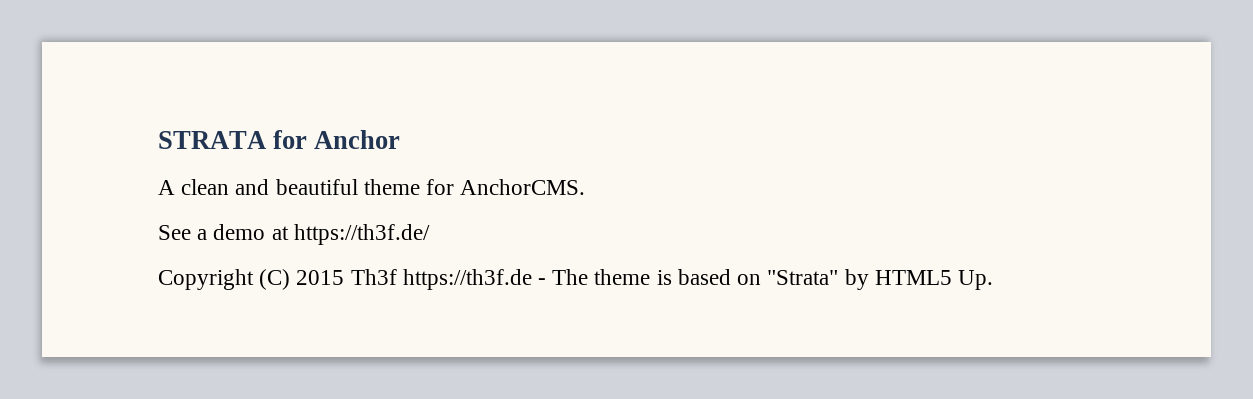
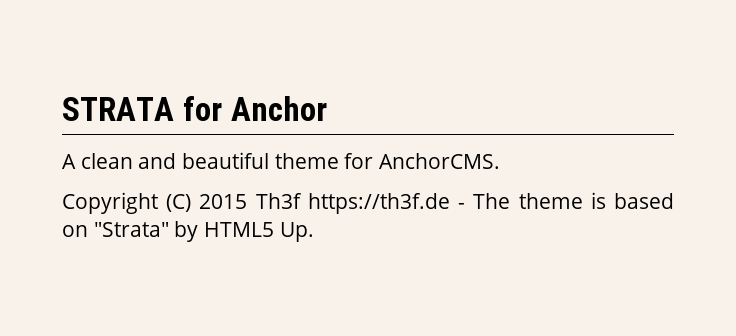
[158,224,430,245] // See a demo at https://th3f.de/ -> (501, 161) none

